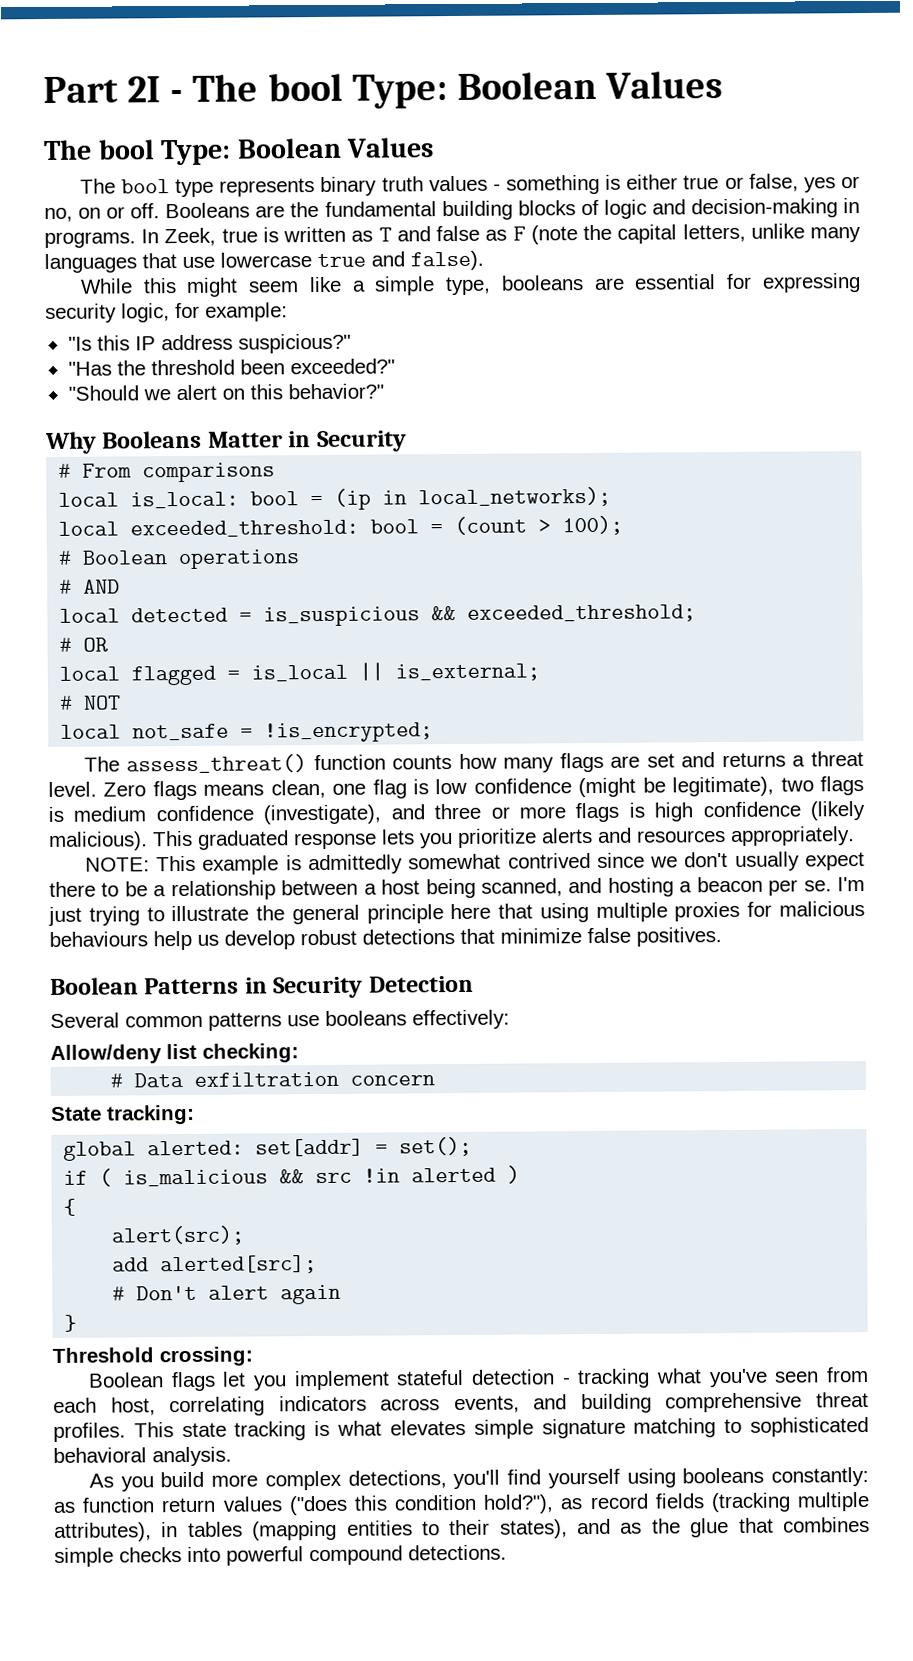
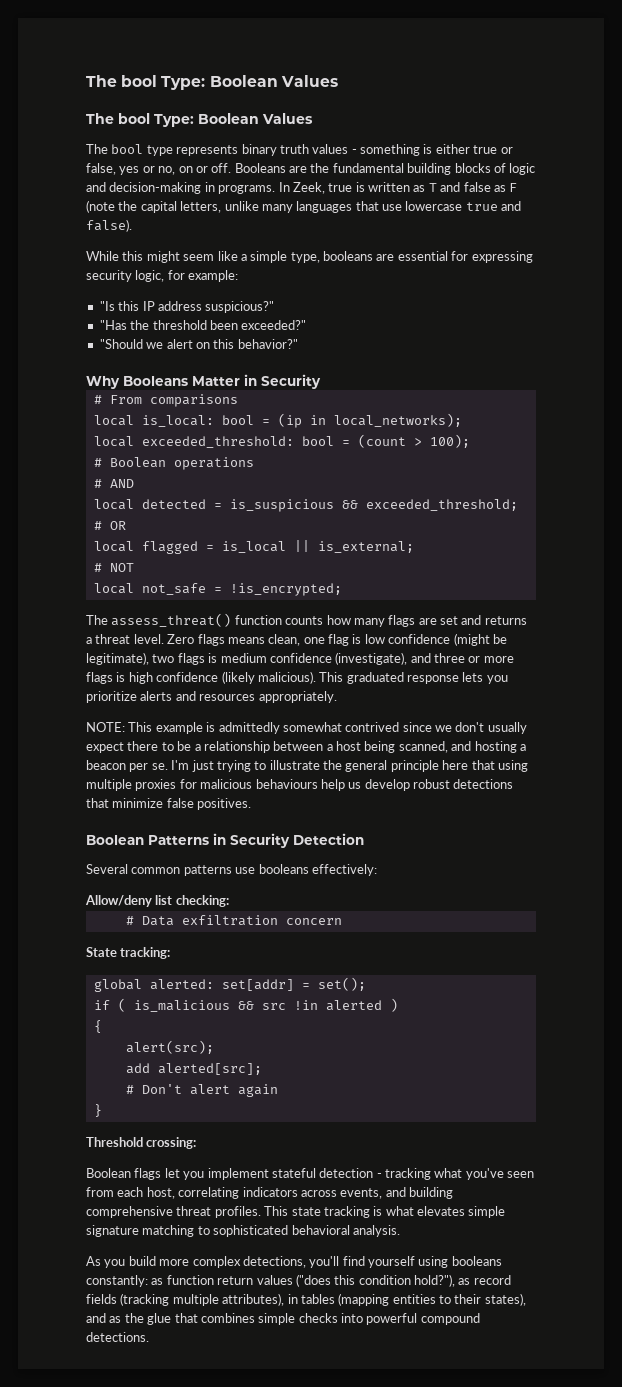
[43,76,184,104] Part 2I - -> (86, 81) none

